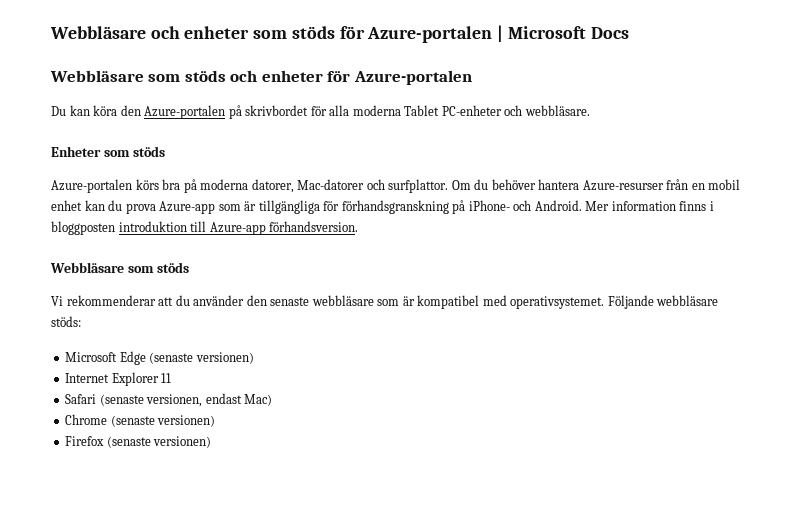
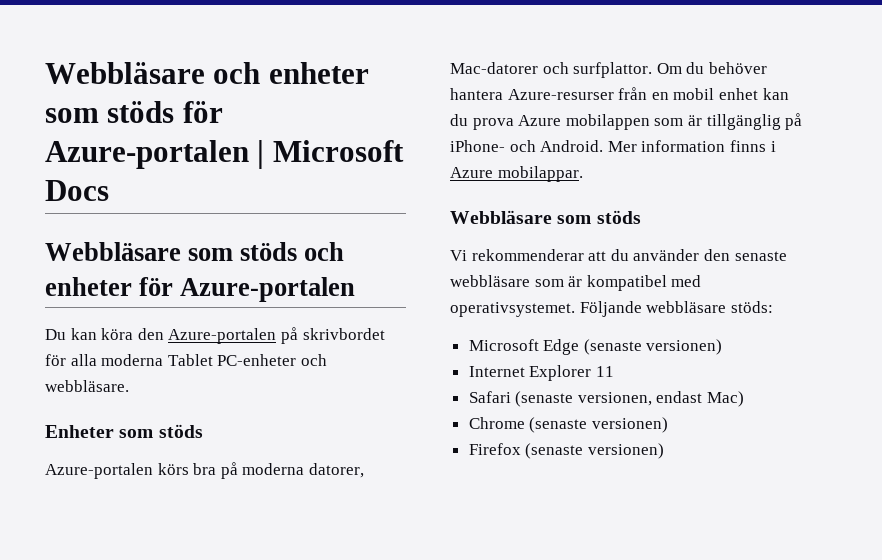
[159,200,449,214] Azure-app som är tillgängliga för förhandsgranskning -> [518,114,781,130] Azure mobilappen som är tillgänglig
[51,221,359,235] bloggposten introduktion till Azure-app förhandsversion. -> [450,166,583,182] Azure mobilappar.

